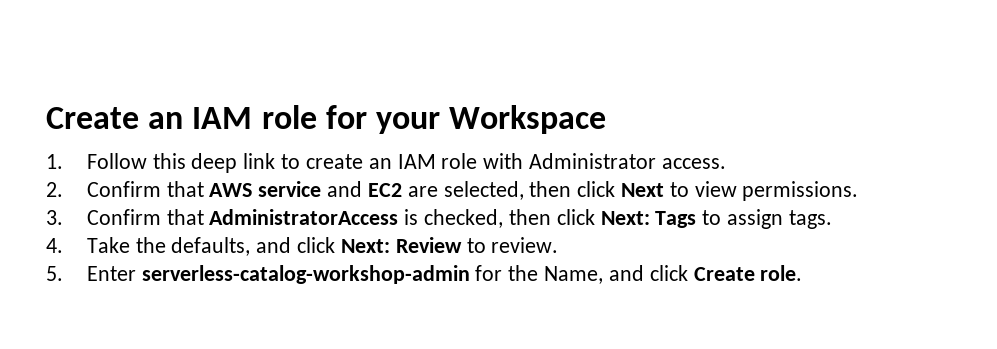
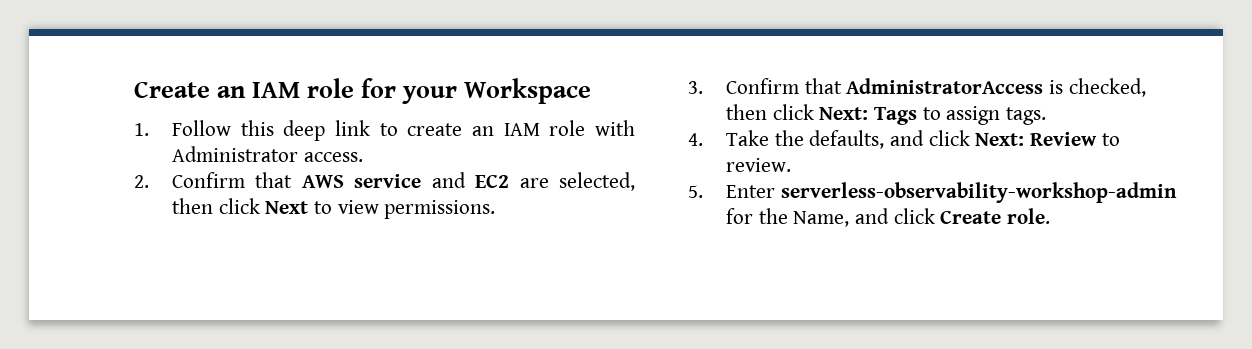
[141,265,470,284] serverless-catalog-workshop-admin -> [780,182,1177,203] serverless-observability-workshop-admin

